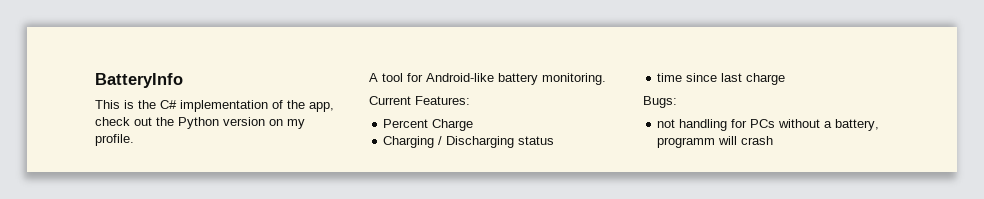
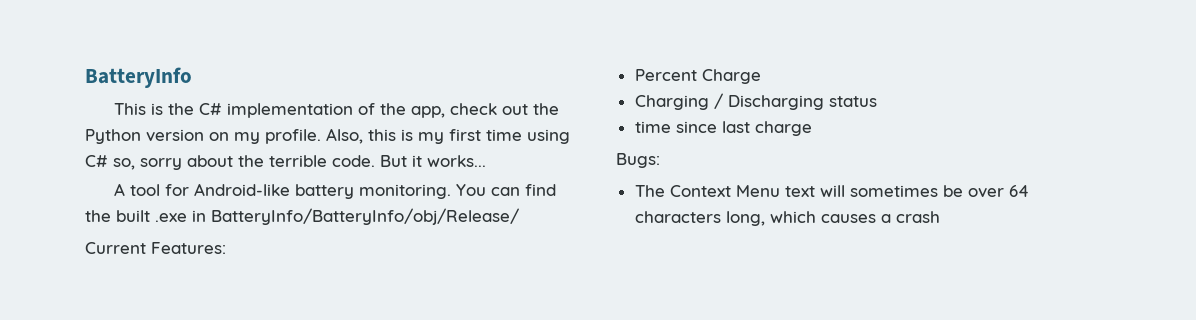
(134, 140) none -> [326,128,570,144] [85,155,486,170] Also, this is my first time using C# so, sorry about the terrible code. But it works...
(606, 79) none -> [455,184,556,196] [85,208,519,225] You can find the built .exe in BatteryInfo/BatteryInfo/obj/Release/
[657,119,880,131] [657,136,738,148] not handling for PCs without a battery, programm will -> [634,185,1029,198] [634,211,891,226] The Context Menu text will sometimes be over 64 characters long, which causes a

